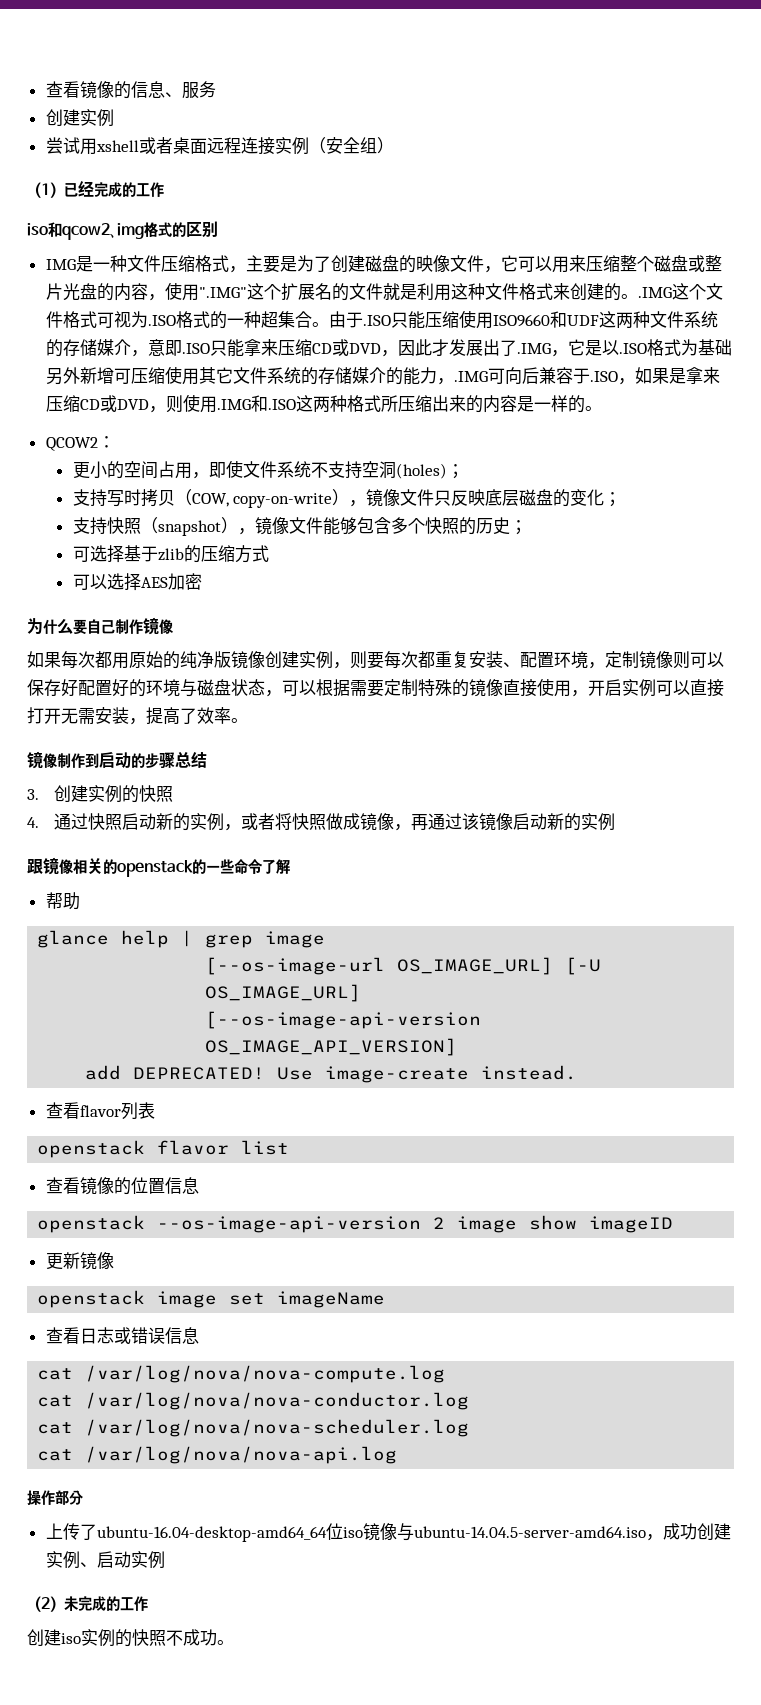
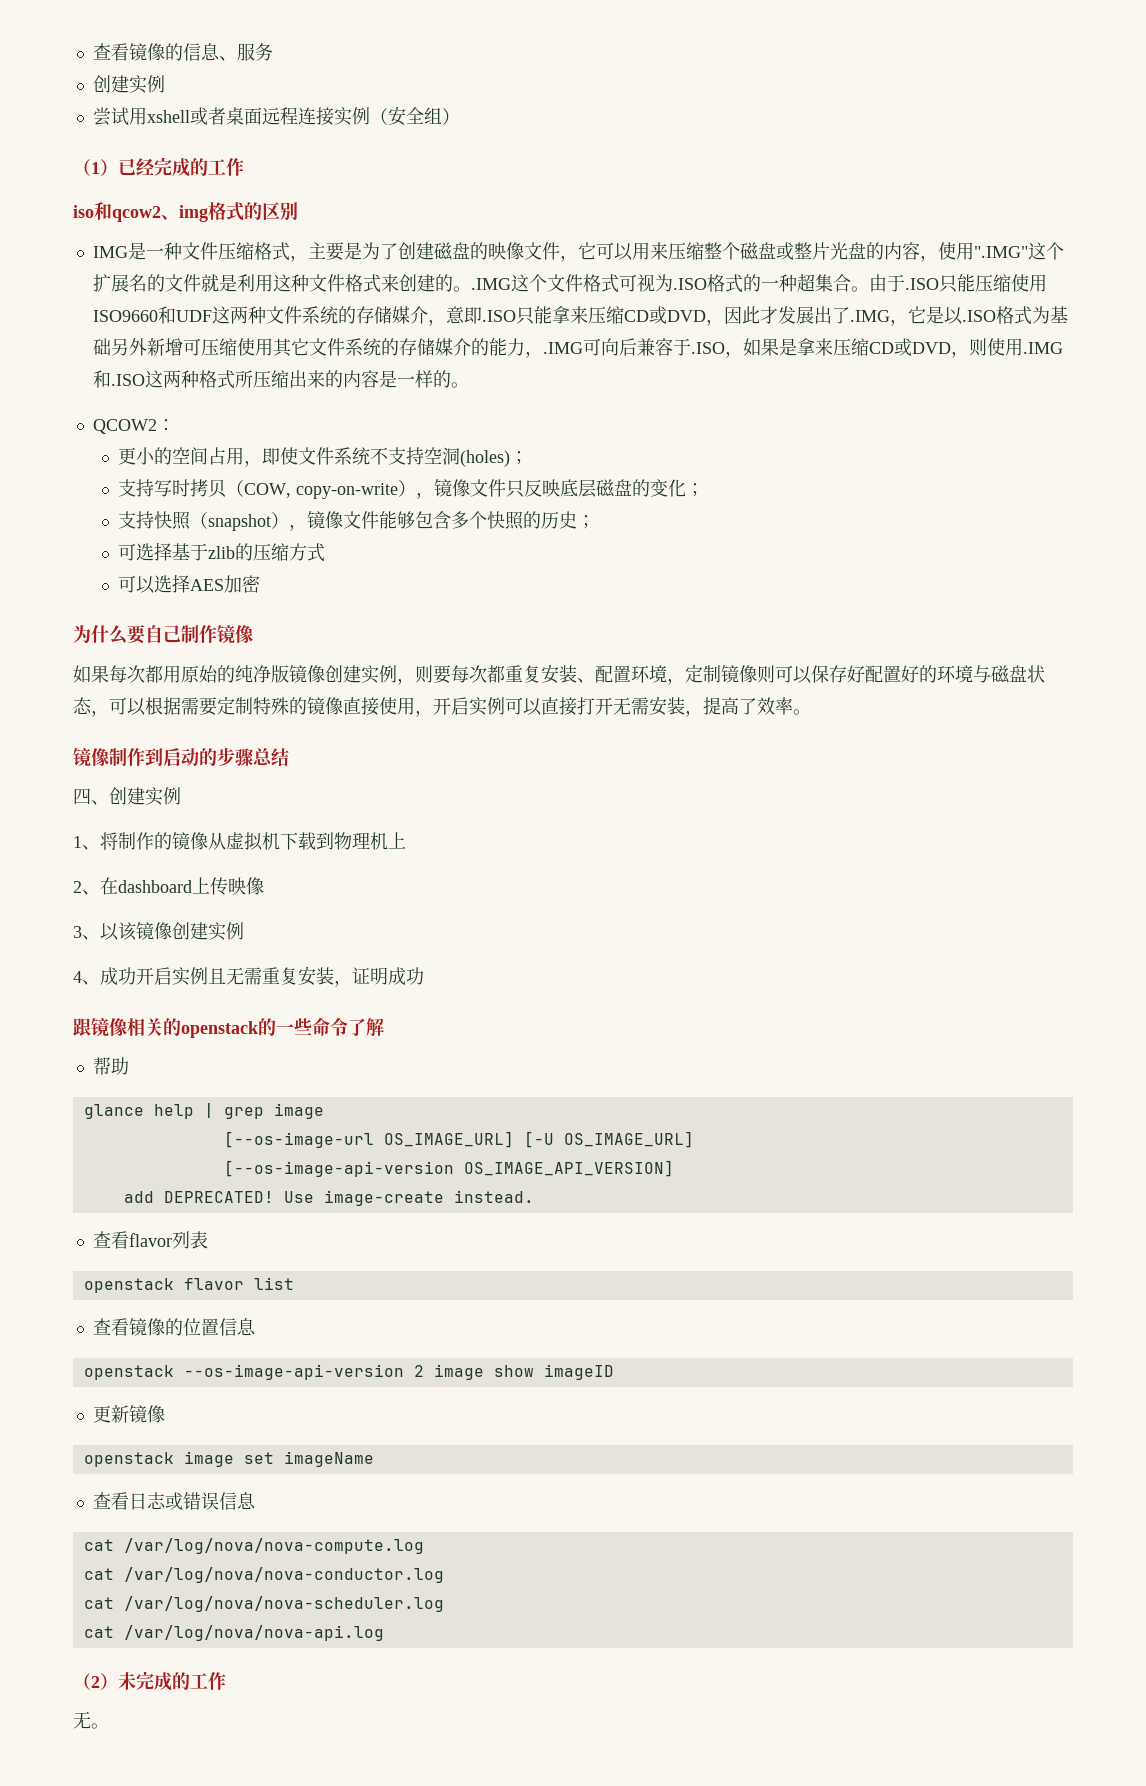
[27,785,174,803] [27,813,616,831] 3.创建实例的快照 // 4.通过快照启动新的实例，或者将快照做成镜像，再通过该镜像启动新的实例 -> [73,787,181,806] [73,832,406,851] [73,877,264,896] [73,922,244,941] [73,966,424,987] 四、创建实例 // 1、将制作的镜像从虚拟机下载到物理机上 // 2、在dashboard上传映像 // 3、以该镜像创建实例 // 4、成功开启实例且无需重复安装，证明成功
[27,1490,83,1505] [45,1523,731,1542] [45,1551,165,1569] // 操作部分 // 上传了ubuntu-16.04-desktop-amd64_64位iso镜像与ubuntu-14.04.5-server-amd64.iso，成功创建实例、启动实例 -> (384, 1633) none
[27,1629,217,1647] 创建iso实例的快照不成功 -> [73,1711,91,1729] 无

